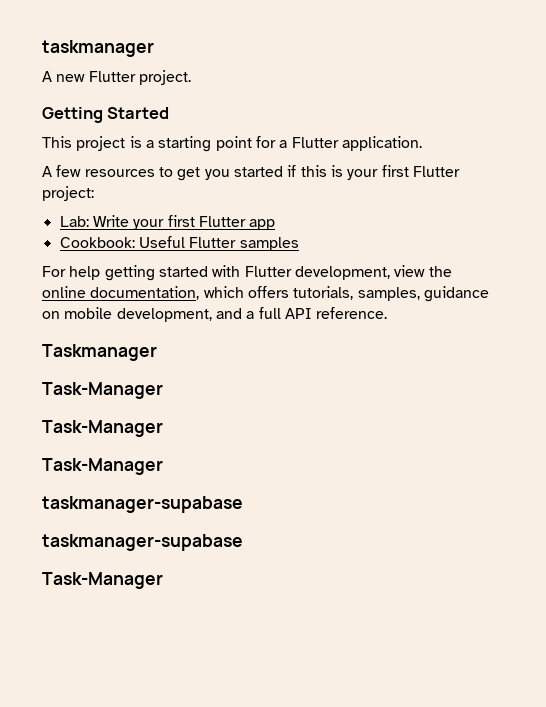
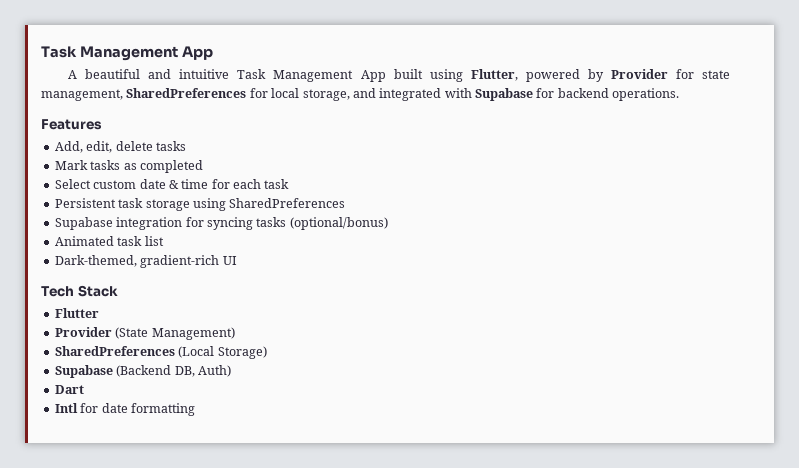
[42,40,154,57] [42,70,191,85] [42,107,170,123] [42,136,422,152] [42,165,460,181] [42,186,94,201] [59,215,276,230] [59,236,299,251] [42,265,452,281] [42,286,489,302] [42,307,388,322] [42,344,157,361] [42,382,163,399] [42,420,163,437] [42,458,163,475] [42,496,243,513] [42,534,243,551] [42,572,163,589] taskmanager // A new Flutter project. // Getting Started // This project is a starting point for a Flutter application. // A few resources to get you started if this is your first Flutter project: // Lab: Write your first Flutter app // Cookbook: Useful Flutter samples // For help getting started with Flutter development, view the online documentation, which offers tutorials, samples, guidance on mobile development, and a full API reference. // Taskmanager // Task-Manager // Task-Manager // Task-Manager // taskmanager-supabase // taskmanager-supabase // Task-Manager -> [41,46,213,61] [68,69,730,82] [41,88,680,101] [41,119,102,130] [54,141,186,153] [54,160,203,173] [54,179,290,189] [54,198,346,211] [54,217,388,230] [54,236,164,246] [54,255,237,268] [41,285,118,297] [54,308,99,318] [54,327,235,340] [54,346,267,359] [54,365,231,378] [54,385,84,394] [54,403,195,416] Task Management App // A beautiful and intuitive Task Management App built using Flutter, powered by Provider for state management, SharedPreferences for local storage, and integrated with Supabase for backend operations. // Features // Add, edit, delete tasks // Mark tasks as completed // Select custom date & time for each task // Persistent task storage using SharedPreferences // Supabase integration for syncing tasks (optional/bonus) // Animated task list // Dark-themed, gradient-rich UI // Tech Stack // Flutter // Provider (State Management) // SharedPreferences (Local Storage) // Supabase (Backend DB, Auth) // Dart // Intl for date formatting

